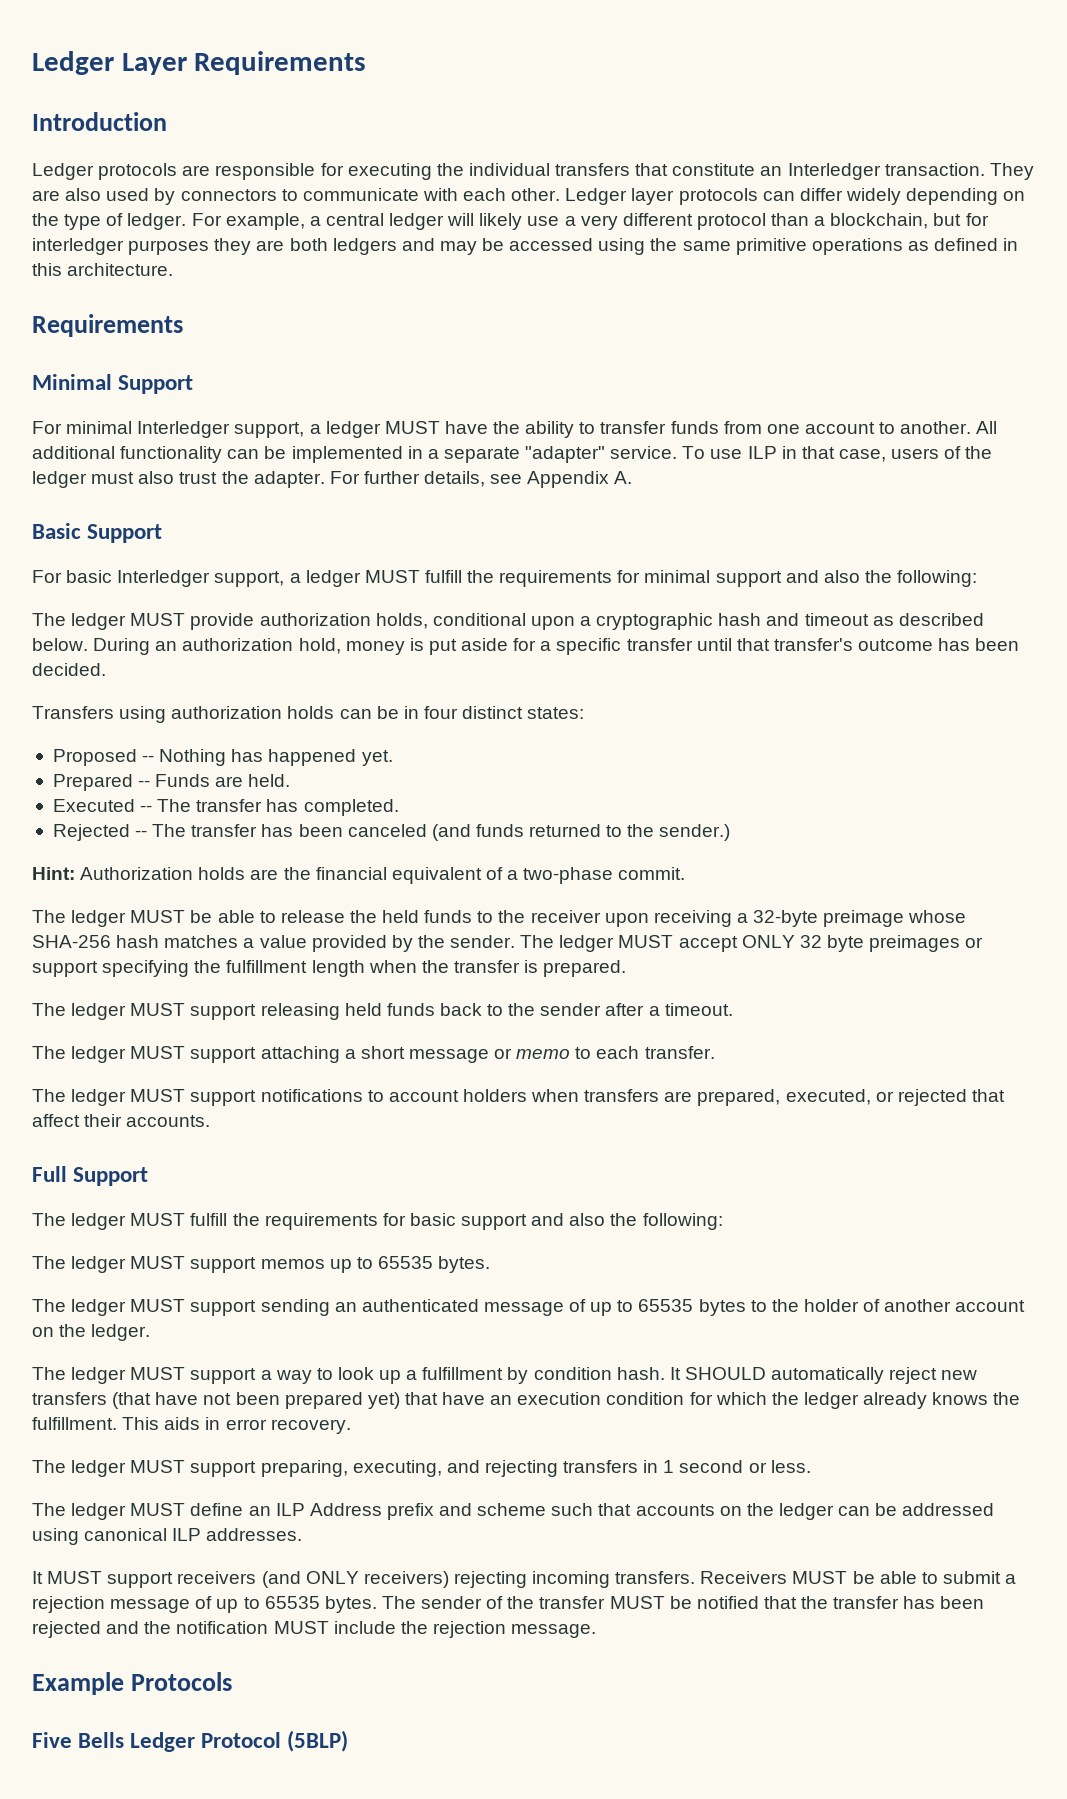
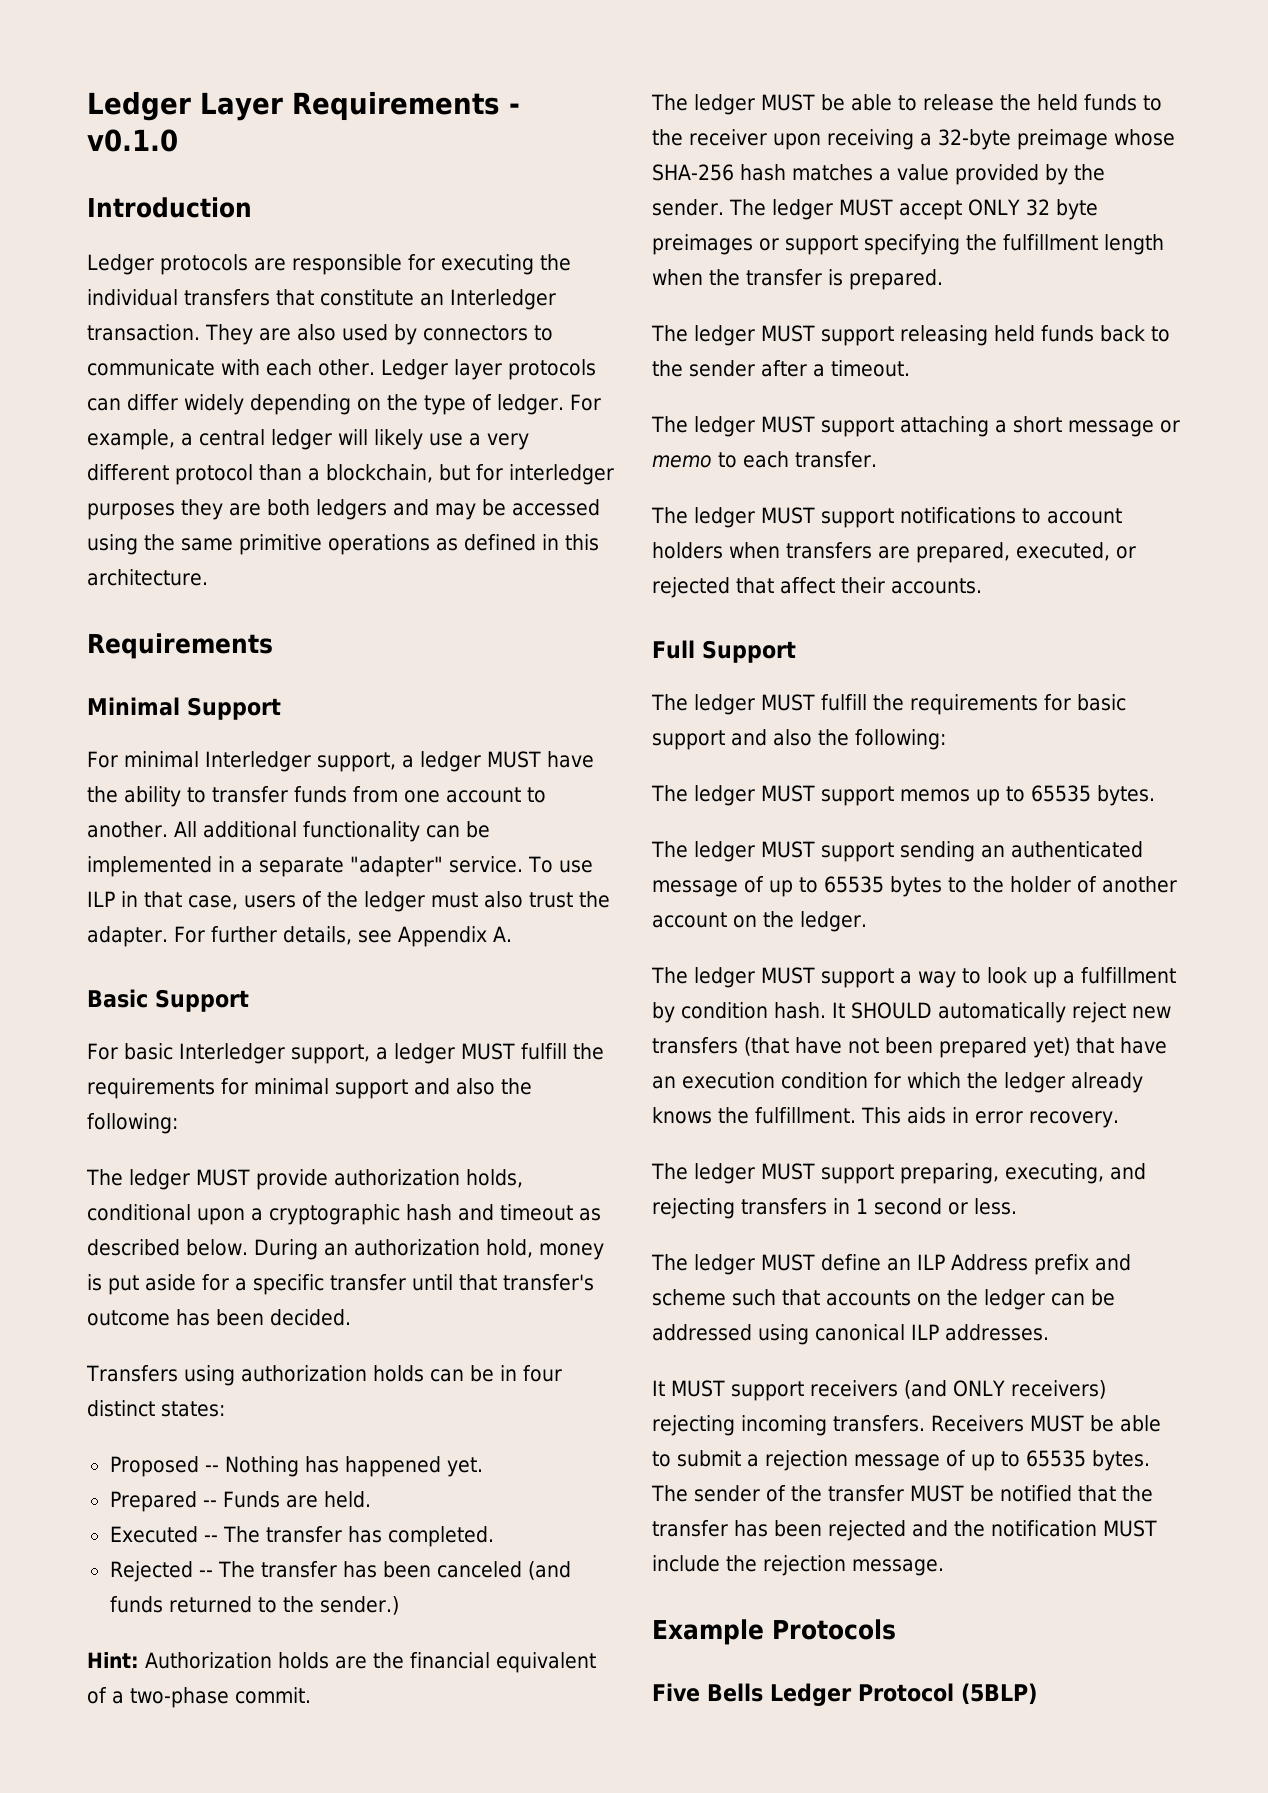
(367, 63) none -> [508,103,520,114] [87,129,178,152] - v0.1.0

